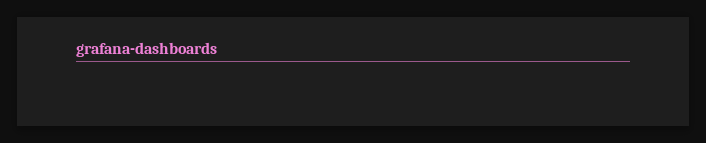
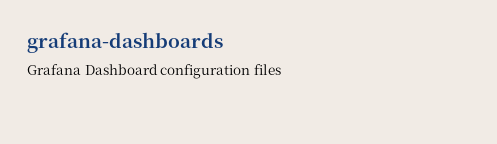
(217, 49) none -> [27,64,281,79] // Grafana Dashboard configuration files

